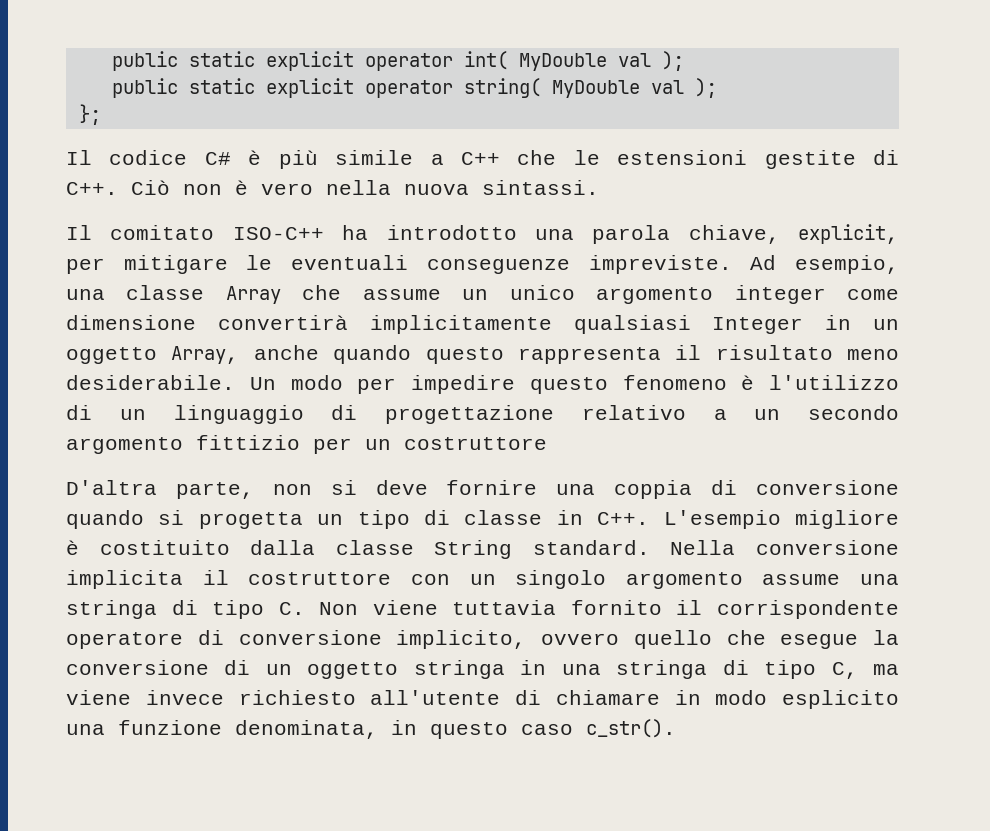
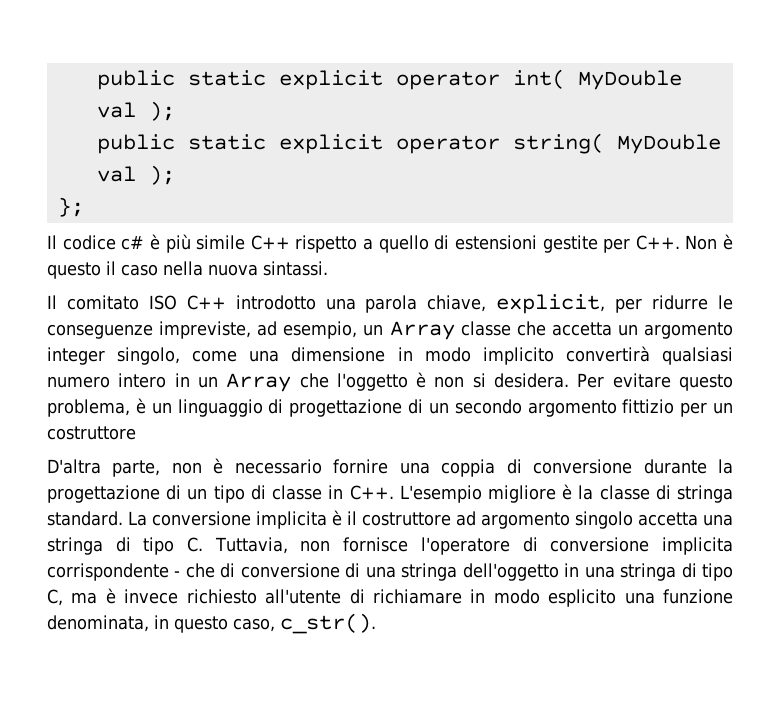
[204,152,231,165] C# -> [121,236,145,250] c#
[430,150,899,169] [66,180,313,195] a C++ che le estensioni gestite di C++. Ciò non è vero -> [250,234,733,253] [47,261,158,279] C++ rispetto a quello di estensioni gestite per C++. Non è questo il caso
[232,225,369,240] ISO-C++ ha -> [148,295,226,310] ISO C++
[123,255,899,274] [66,285,900,304] [66,315,900,334] [66,345,899,364] [66,375,899,394] [66,405,92,420] mitigare le eventuali conseguenze impreviste. Ad esempio, una classe Array che assume un unico argomento integer come dimensione convertirà implicitamente qualsiasi Integer in un oggetto Array, anche quando questo rappresenta il risultato meno desiderabile. Un modo per impedire questo fenomeno è l'utilizzo di -> [652,295,733,310] [47,321,734,340] [47,346,733,365] [47,372,733,392] [47,398,146,417] ridurre le conseguenze impreviste, ad esempio, un Array classe che accetta un argomento integer singolo, come una dimensione in modo implicito convertirà qualsiasi numero intero in un Array che l'oggetto è non si desidera. Per evitare questo problema, è
[581,405,727,420] relativo a -> [408,399,423,414] di
[330,480,428,495] si deve -> [213,458,322,474] è necessario
[66,510,303,529] quando si progetta -> [643,459,733,474] [47,485,182,503] durante la progettazione di
[99,540,899,559] [66,570,183,589] costituito dalla classe String standard. Nella conversione implicita -> [578,485,733,503] [47,510,342,529] la classe di stringa standard. La conversione implicita è
[410,570,841,589] con un singolo argomento assume -> [456,511,698,529] ad argomento singolo accetta
[319,600,899,619] [66,630,899,649] [66,660,505,679] Non viene tuttavia fornito il corrispondente operatore di conversione implicito, ovvero quello che esegue la conversione di un oggetto stringa -> [214,537,733,555] [47,563,559,581] Tuttavia, non fornisce l'operatore di conversione implicita corrispondente - che di conversione di una stringa dell'oggetto
[66,690,131,705] viene -> [105,588,116,604] è
[555,690,660,705] chiamare -> [372,589,462,604] richiamare
[521,724,573,735] caso -> [233,618,275,632] caso,

